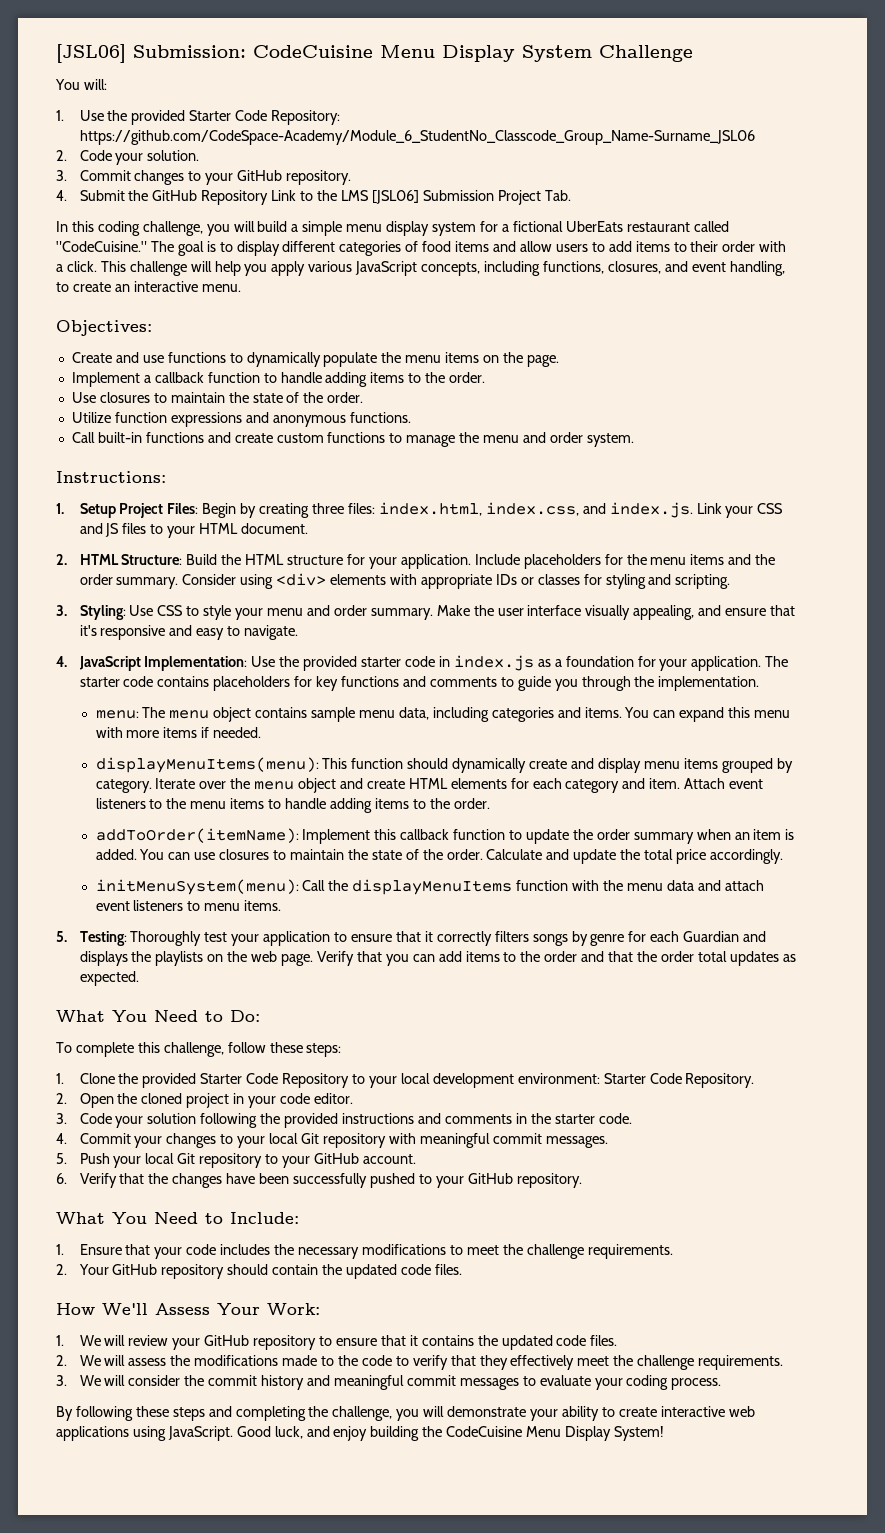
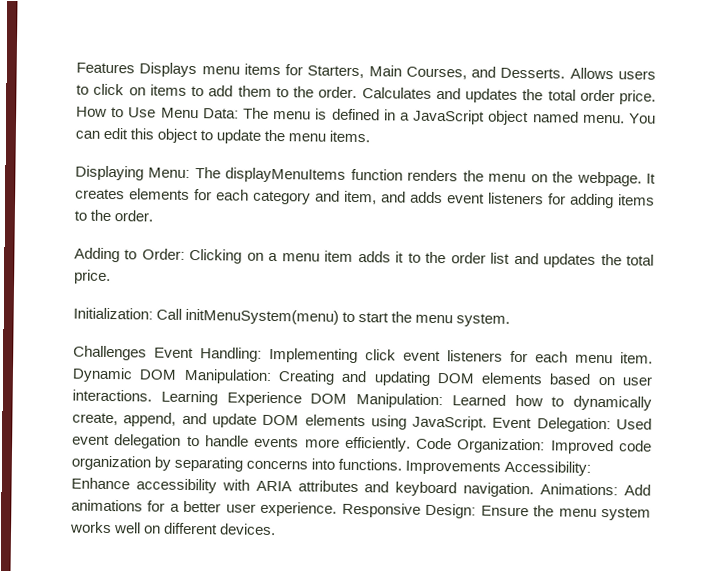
[56,44,693,63] [55,79,107,90] [56,110,341,125] [79,130,755,145] [56,150,200,165] [56,170,352,185] [56,190,571,205] [56,221,729,236] [56,241,787,256] [56,261,785,276] [56,281,241,292] [56,320,152,336] [71,352,559,367] [71,372,486,387] [71,392,364,403] [71,412,411,427] [71,432,634,447] [56,471,166,483] [56,502,784,518] [79,523,309,538] [56,554,776,569] [79,573,731,589] [56,605,796,620] [79,625,299,640] [56,655,789,671] [79,676,760,691] [95,707,791,722] [95,727,262,738] [95,757,793,773] [95,778,764,793] [95,798,490,813] [95,828,795,844] [95,849,783,864] [95,879,764,895] [95,900,282,911] [56,931,767,946] [79,951,796,966] [79,971,139,986] [56,1010,260,1022] [56,1042,342,1057] [56,1073,755,1088] [56,1093,353,1108] [56,1113,632,1128] [56,1133,608,1148] [56,1153,416,1168] [56,1173,582,1188] [56,1212,299,1224] [56,1244,673,1259] [56,1264,462,1279] [56,1303,320,1315] [56,1335,618,1350] [56,1355,784,1370] [56,1375,722,1390] [56,1406,755,1421] [56,1426,664,1441] [JSL06] Submission: CodeCuisine Menu Display System Challenge // You will: // 1. Use the provided Starter Code Repository: https://github.com/CodeSpace-Academy/Module_6_StudentNo_Classcode_Group_Name-Surname_JSL06 // 2. Code your solution. // 3. Commit changes to your GitHub repository. // 4. Submit the GitHub Repository Link to the LMS [JSL06] Submission Project Tab. // In this coding challenge, you will build a simple menu display system for a fictional UberEats restaurant called "CodeCuisine." The goal is to display different categories of food items and allow users to add items to their order with a click. This challenge will help you apply various JavaScript concepts, including functions, closures, and event handling, to create an interactive menu. // Objectives: // Create and use functions to dynamically populate the menu items on the page. // Implement a callback function to handle adding items to the order. // Use closures to maintain the state of the order. // Utilize function expressions and anonymous functions. // Call built-in functions and create custom functions to manage the menu and order system. // Instructions: // 1. Setup Project Files: Begin by creating three files: index.html, index.css, and index.js. Link your CSS and JS files to your HTML document. // 2. HTML Structure: Build the HTML structure for your application. Include placeholders for the menu items and the order summary. Consider using <div> elements with appropriate IDs or classes for styling and scripting. // 3. Styling: Use CSS to style your menu and order summary. Make the user interface visually appealing, and ensure that it's responsive and easy to navigate. // 4. JavaScript Implementation: Use the provided starter code in index.js as a foundation for your application. The starter code contains placeholders for key functions and comments to guide you through the implementation. // menu: The menu object contains sample menu data, including categories and items. You can expand this menu with more items if needed. // displayMenuItems(menu): This function should dynamically create and display menu items grouped by category. Iterate over the menu object and create HTML elements for each category and item. Attach event listeners to the menu items to handle adding items to the order. // addToOrder(itemName): Implement this callback function to update the order summary when an item is added. You can use closures to maintain the state of the order. Calculate and update the total price accordingly. // initMenuSystem(menu): Call the displayMenuItems function with the menu data and attach event listeners to menu items. // 5. Testing: Thoroughly test your application to ensure that it correctly filters songs by genre for each Guardian and displays the playlists on the web page. Verify that you can add items to the order and that the order total updates as expected. // What You Need to Do: // To complete this challenge, follow these steps: // 1. Clone the provided Starter Code Repository to your local development environment: Starter Code Repository. // 2. Open the cloned project in your code editor. // 3. Code your solution following the provided instructions and comments in the starter code. // 4. Commit your changes to your local Git repository with meaningful commit messages. // 5. Push your local Git repository to your GitHub account. // 6. Verify that the changes have been successfully pushed to your GitHub repository. // What You Need to Include: // 1. Ensure that your code includes the necessary modifications to meet the challenge requirements. // 2. Your GitHub repository should contain the updated code files. // How We'll Assess Your Work: // 1. We will review your GitHub repository to ensure that it contains the updated code files. // 2. We will assess the modifications made to the code to verify that they effectively meet the challenge requirements. // 3. We will consider the commit history and meaningful commit messages to evaluate your coding process. // By following these steps and completing the challenge, you will demonstrate your ability to create interactive web applications using JavaScript. Good luck, and enjoy building the CodeCuisine Menu Display System! -> [76,62,656,80] [76,83,656,105] [76,106,656,126] [75,127,371,144] [75,165,656,187] [75,188,655,209] [74,209,154,222] [74,247,655,268] [74,269,111,285] [73,307,511,327] [73,345,653,364] [72,367,652,386] [72,389,652,411] [72,412,652,433] [72,434,652,455] [71,455,592,476] [71,477,652,498] [71,499,651,521] [70,521,277,536] Features Displays menu items for Starters, Main Courses, and Desserts. Allows users to click on items to add them to the order. Calculates and updates the total order price. How to Use Menu Data: The menu is defined in a JavaScript object named menu. You can edit this object to update the menu items. // Displaying Menu: The displayMenuItems function renders the menu on the webpage. It creates elements for each category and item, and adds event listeners for adding items to the order. // Adding to Order: Clicking on a menu item adds it to the order list and updates the total price. // Initialization: Call initMenuSystem(menu) to start the menu system. // Challenges Event Handling: Implementing click event listeners for each menu item. Dynamic DOM Manipulation: Creating and updating DOM elements based on user interactions. Learning Experience DOM Manipulation: Learned how to dynamically create, append, and update DOM elements using JavaScript. Event Delegation: Used event delegation to handle events more efficiently. Code Organization: Improved code organization by separating concerns into functions. Improvements Accessibility: Enhance accessibility with ARIA attributes and keyboard navigation. Animations: Add animations for a better user experience. Responsive Design: Ensure the menu system works well on different devices.

